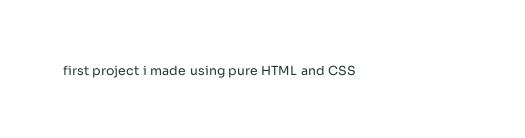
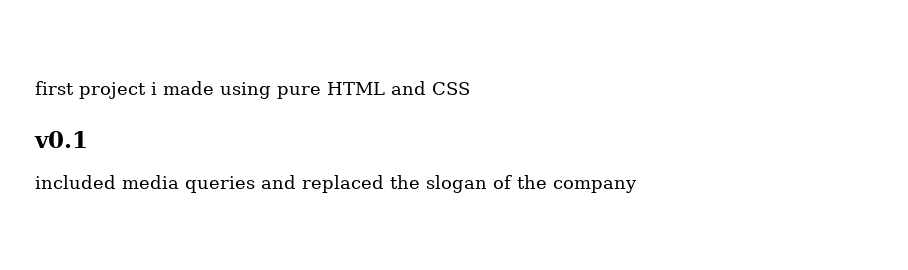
(356, 70) none -> [34,131,88,148] [35,175,637,193] // v0.1 // included media queries and replaced the slogan of the company

